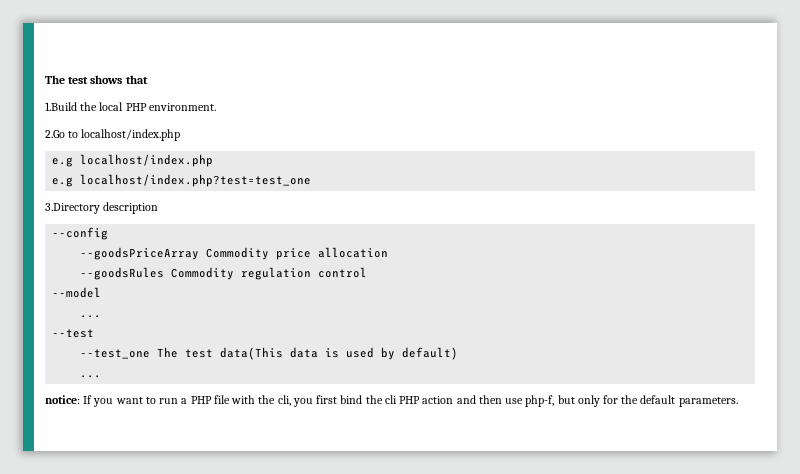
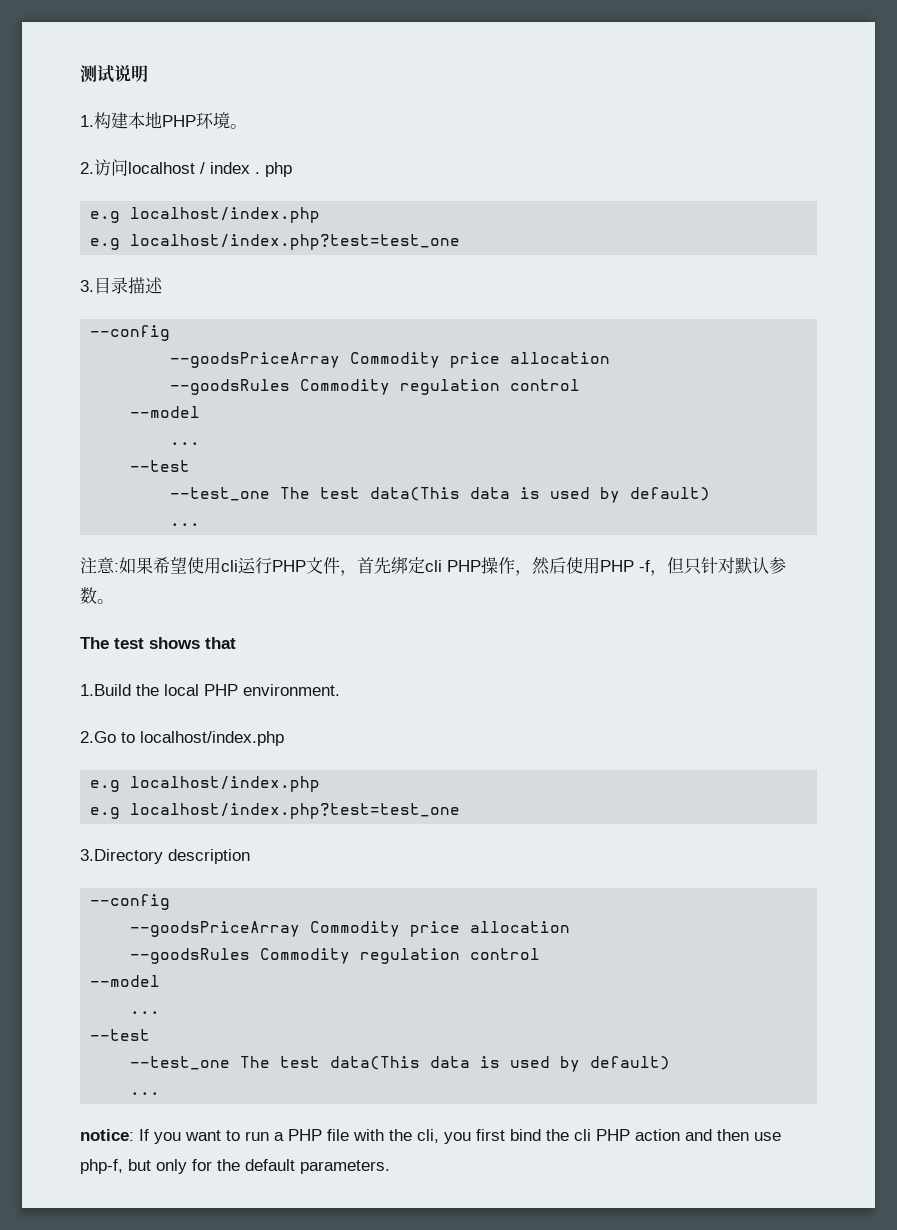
(45, 79) none -> [80,65,148,83] [80,112,247,129] [80,159,292,177] [90,207,321,223] [90,234,461,250] [80,277,163,294] [90,325,171,341] [170,352,611,368] [170,379,581,395] [130,406,201,418] [170,442,201,445] [130,460,191,472] [170,487,711,503] [170,523,201,526] [80,556,786,576] [80,587,114,604] 测试说明 // 1.构建本地PHP环境。 // 2.访问localhost / index . php // e.g localhost/index.php // e.g localhost/index.php?test=test_one // 3.目录描述 // --config // --goodsPriceArray Commodity price allocation // --goodsRules Commodity regulation control // --model // ... // --test // --test_one The test data(This data is used by default) // ... // 注意:如果希望使用cli运行PHP文件，首先绑定cli PHP操作，然后使用PHP -f，但只针对默认参数。 //

